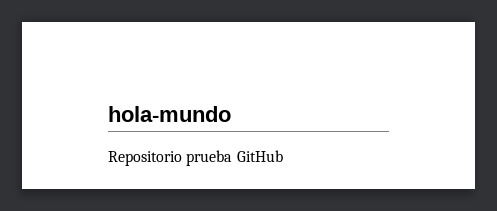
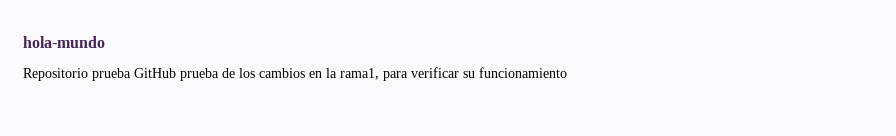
(283, 156) none -> [180,67,567,81] prueba de los cambios en la rama1, para verificar su funcionamiento

